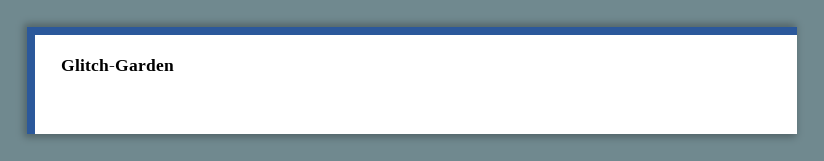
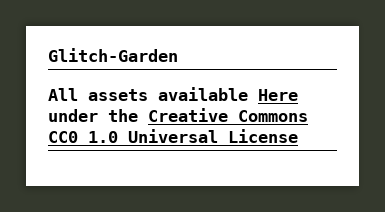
(174, 65) none -> [48,87,298,101] [48,108,308,122] [48,129,298,143] // All assets available Here under the Creative Commons CC0 1.0 Universal License

